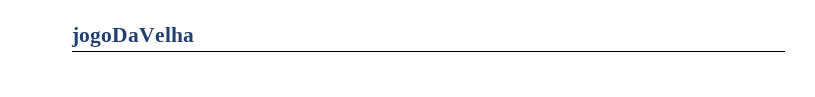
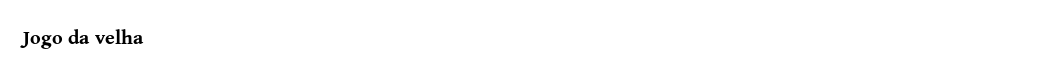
[71,27,194,47] jogoDaVelha -> [20,29,144,49] Jogo da velha

